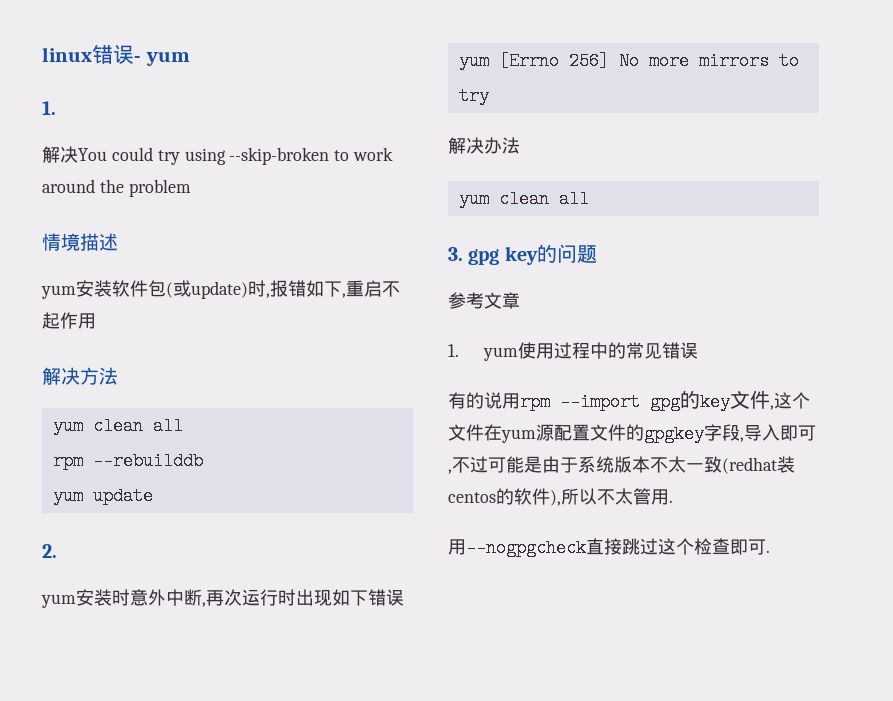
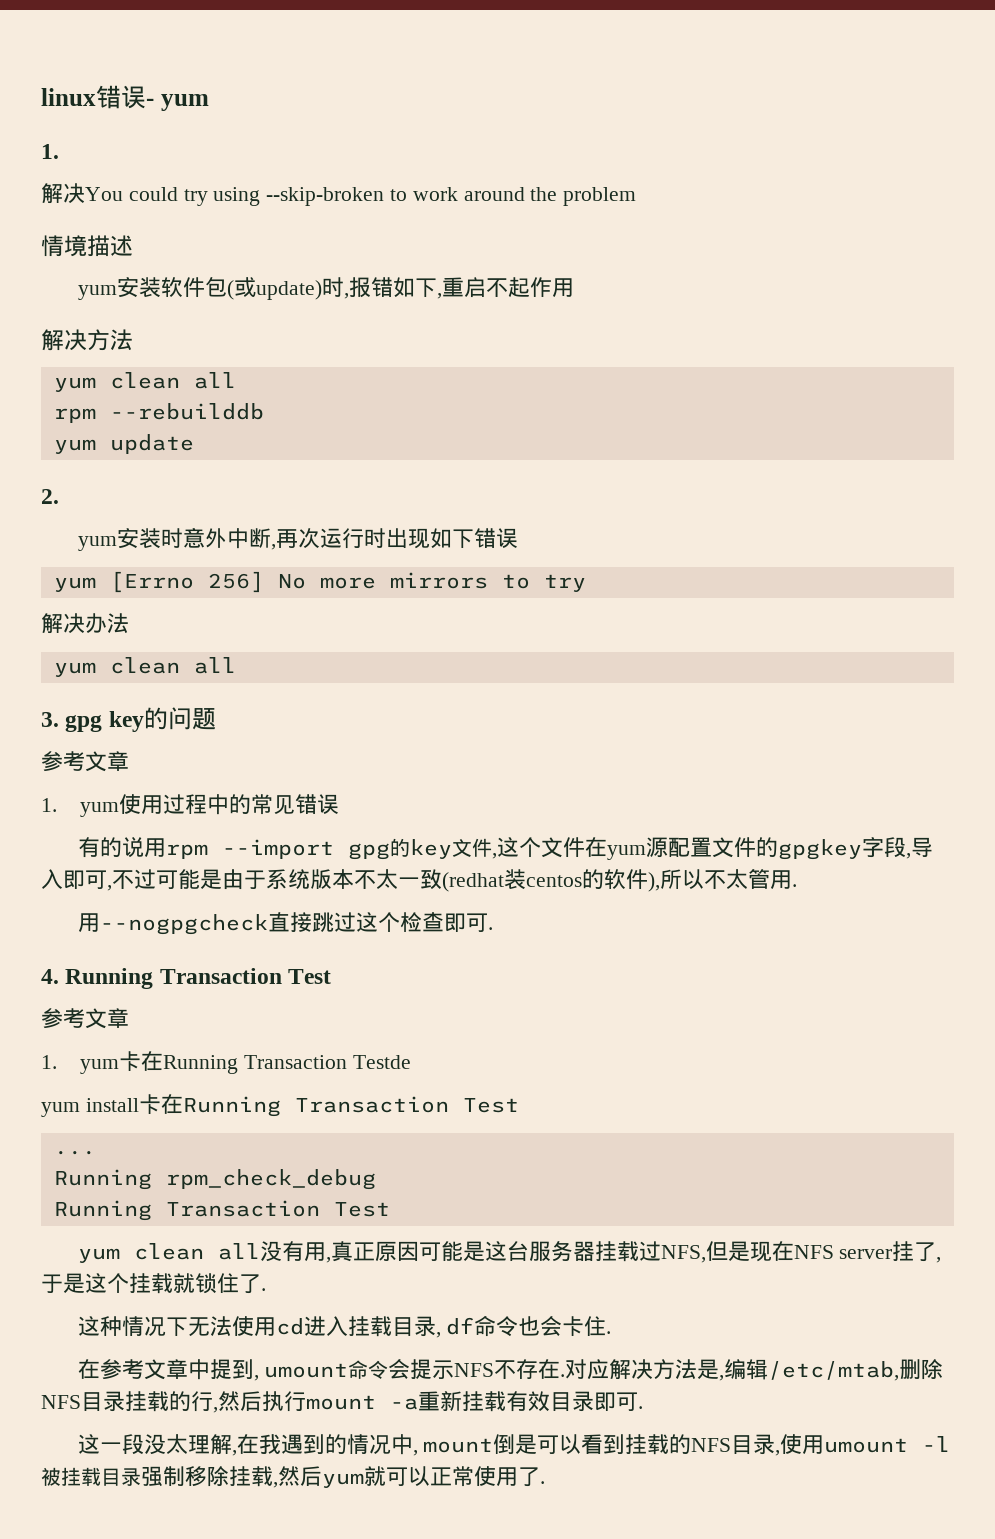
(770, 551) none -> [41,968,332,989] [41,1008,129,1029] [41,1051,412,1074] [41,1094,519,1117] [53,1150,96,1155] [53,1169,376,1190] [53,1200,390,1221] [77,1241,942,1263] [41,1273,266,1294] [77,1315,612,1338] [77,1359,944,1381] [41,1391,643,1413] [77,1434,951,1456] [41,1466,545,1488] // 4. Running Transaction Test // 参考文章 // 1. yum卡在Running Transaction Testde // yum install卡在Running Transaction Test // ... // Running rpm_check_debug // Running Transaction Test // yum clean all没有用,真正原因可能是这台服务器挂载过NFS,但是现在NFS server挂了,于是这个挂载就锁住了. // 这种情况下无法使用cd进入挂载目录, df命令也会卡住. // 在参考文章中提到, umount命令会提示NFS不存在.对应解决方法是,编辑/etc/mtab,删除NFS目录挂载的行,然后执行mount -a重新挂载有效目录即可. // 这一段没太理解,在我遇到的情况中, mount倒是可以看到挂载的NFS目录,使用umount -l被挂载目录强制移除挂载,然后yum就可以正常使用了.

